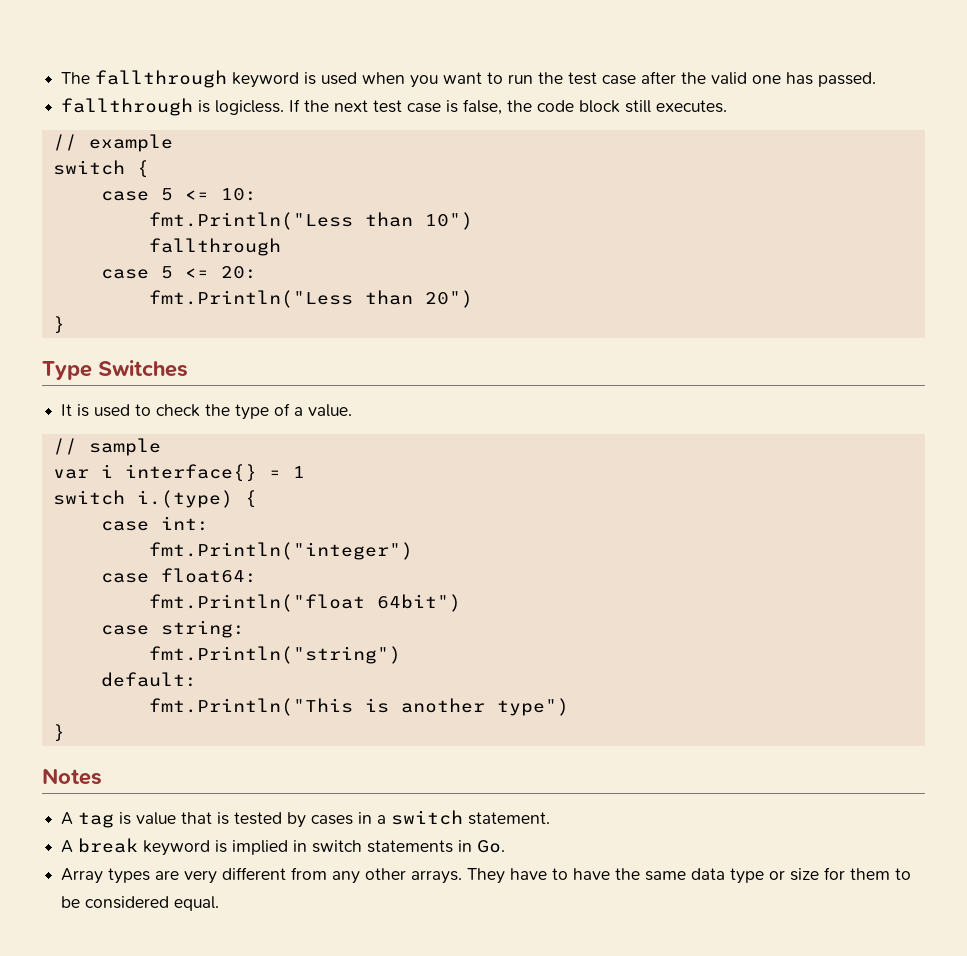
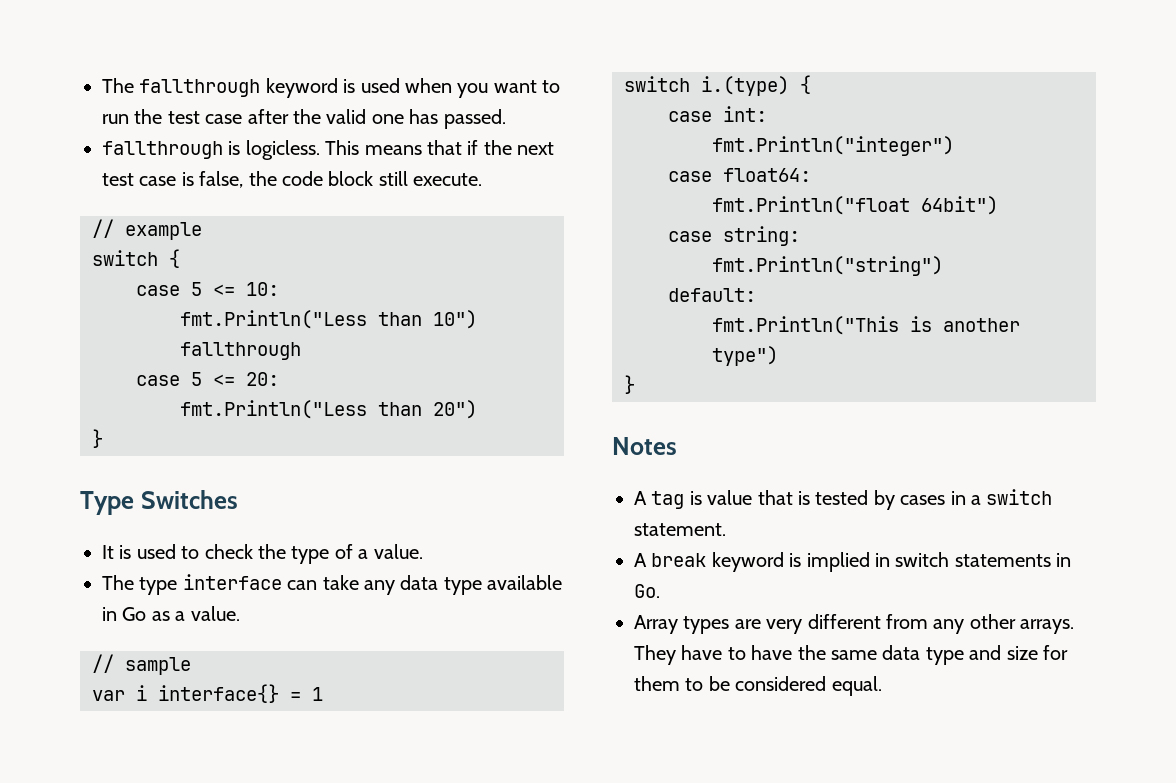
[289,99,301,112] If -> [325,140,479,155] This means that if
[656,100,728,113] executes. -> [413,173,483,186] execute.
(353, 410) none -> [102,574,563,595] [102,606,240,621] // The type interface can take any data type available in Go as a value.
[769,870,786,880] or -> [969,645,1002,660] and

